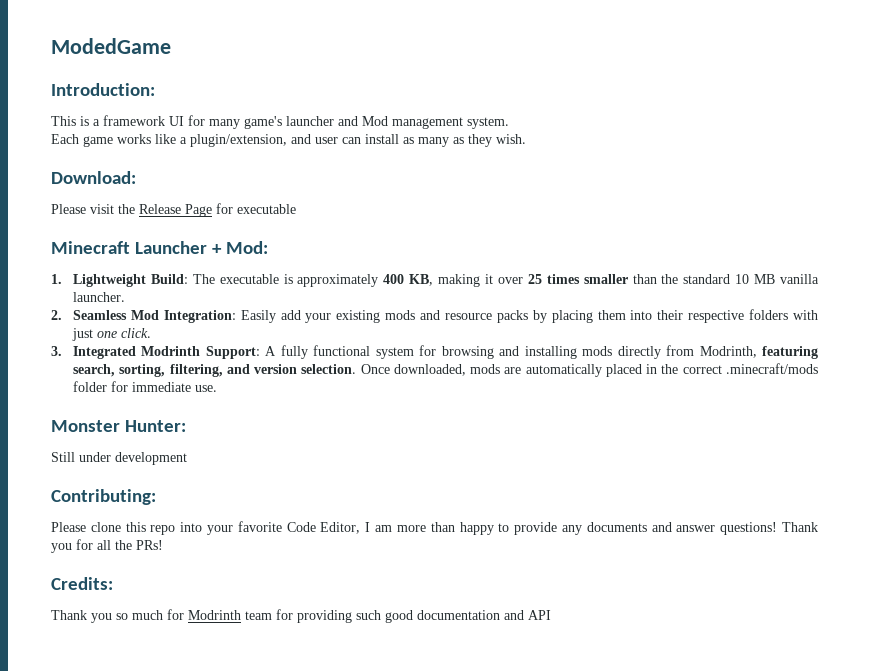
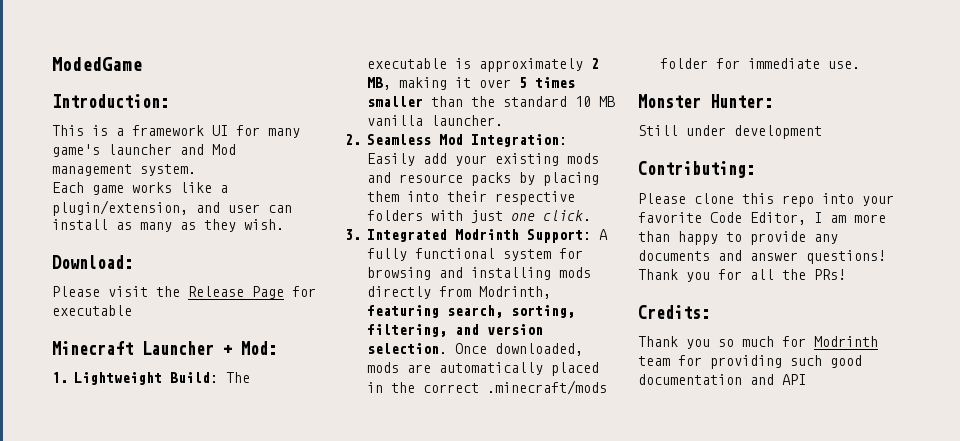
[383,274,434,286] 400 KB, -> [591,58,599,69] [367,77,391,90] 2 MB,
[527,274,542,284] 25 -> [519,77,527,88] 5

